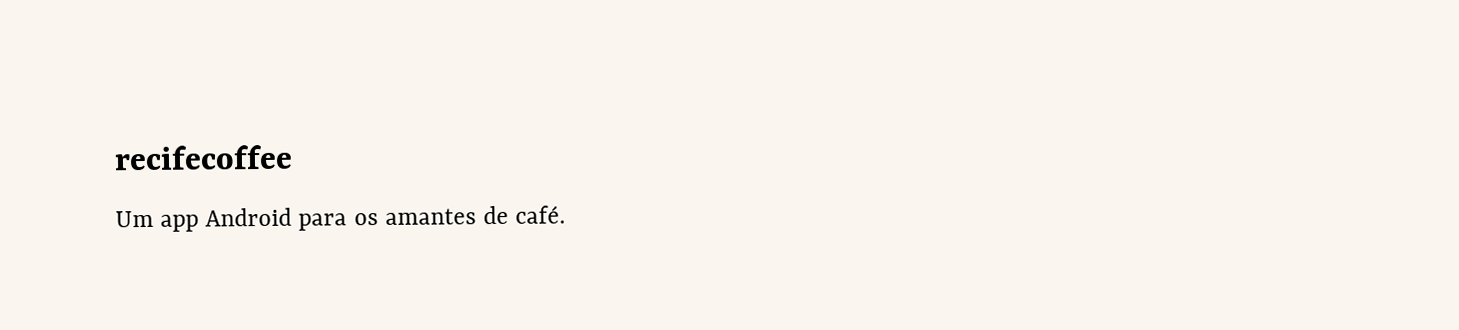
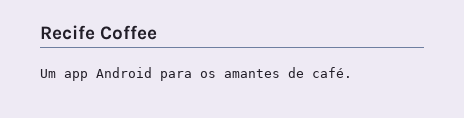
[114,144,293,171] recifecoffee -> [40,25,158,40] Recife Coffee

